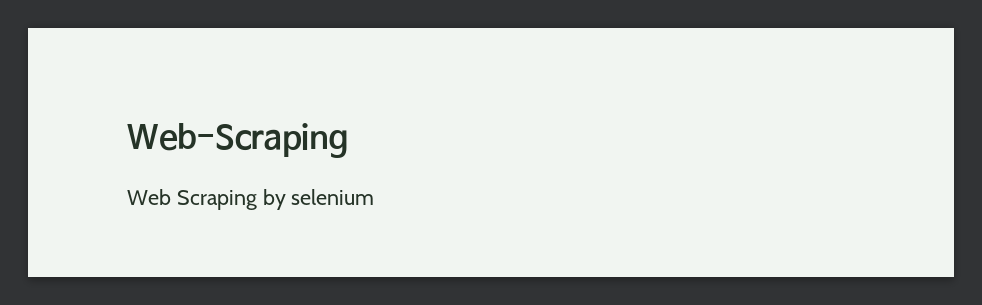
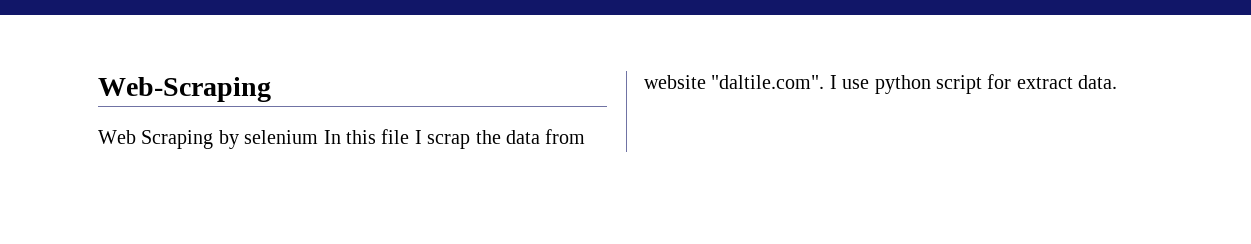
(375, 197) none -> [323,129,586,149] [644,74,1118,94] In this file I scrap the data from website "daltile.com". I use python script for extract data.

